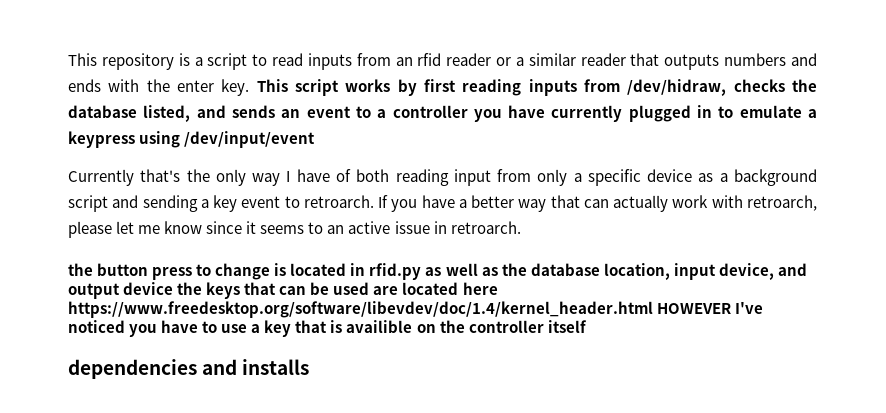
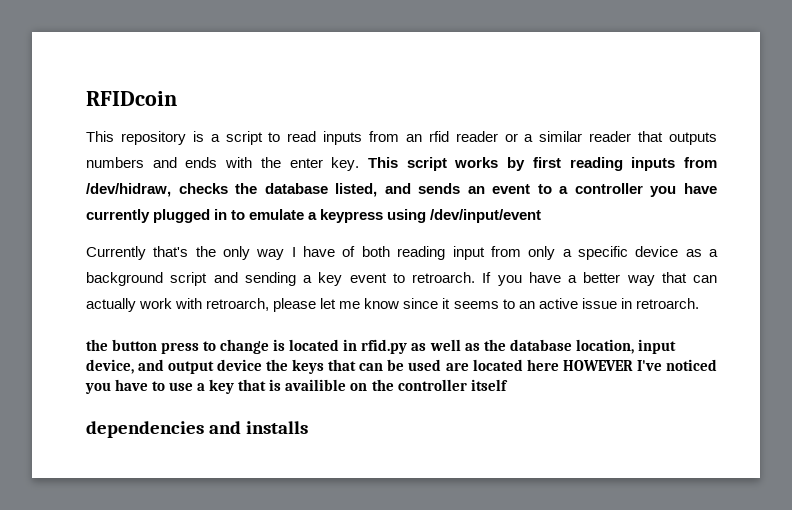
(68, 59) none -> [86,91,177,106] RFIDcoin //
[68,301,653,318] https://www.freedesktop.org/software/libevdev/doc/1.4/kernel_header.html -> (559, 365) none

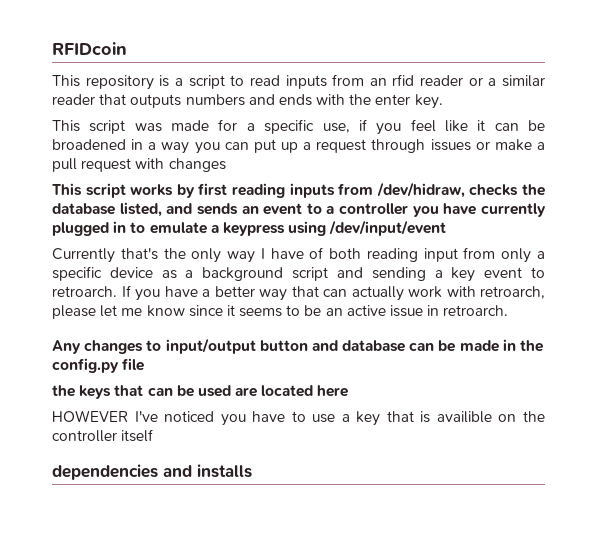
(360, 164) none -> [52,119,545,135] [52,139,546,154] [52,158,226,172] // This script was made for a specific use, if you feel like it can be broadened in a way you can put up a request through issues or make a pull request with changes //
(515, 304) none -> [304,305,322,316] be
[86,339,676,354] [86,359,263,374] the button press to change is located in rfid.py as well as the database location, input device, and output device -> [52,338,544,354] [52,358,145,373] Any changes to input/output button and database can be made in the config.py file //
(559, 365) none -> (349, 391) //

